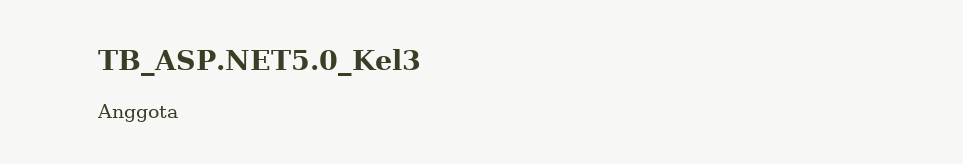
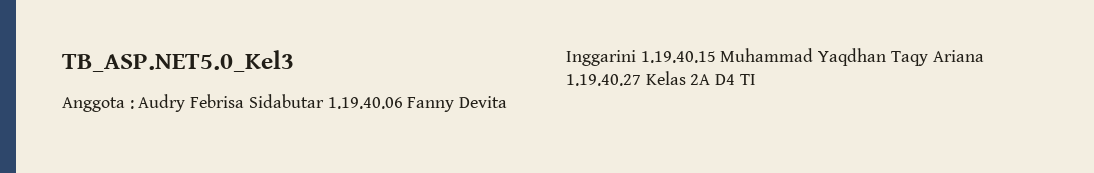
(178, 113) none -> [129,94,508,112] [566,48,984,66] [566,71,756,86] : Audry Febrisa Sidabutar 1.19.40.06 Fanny Devita Inggarini 1.19.40.15 Muhammad Yaqdhan Taqy Ariana 1.19.40.27 Kelas 2A D4 TI

